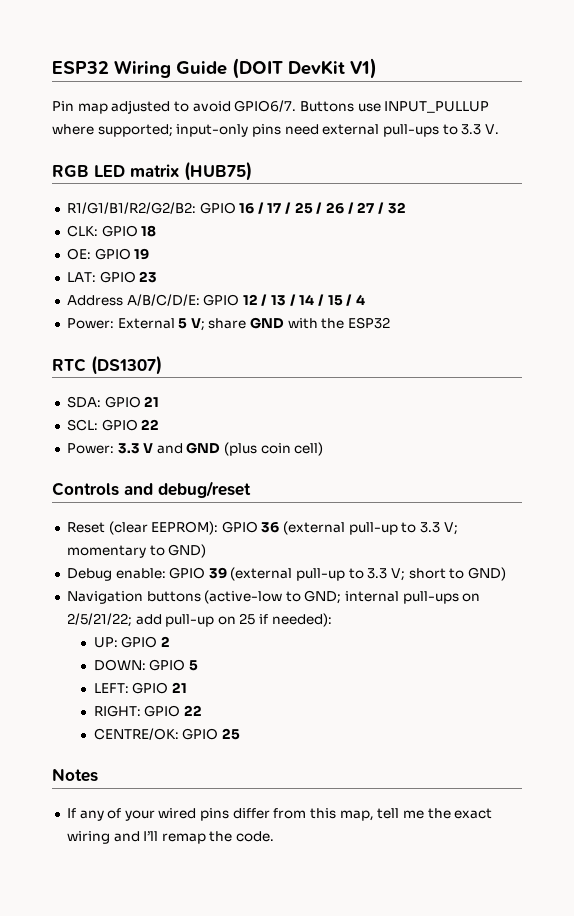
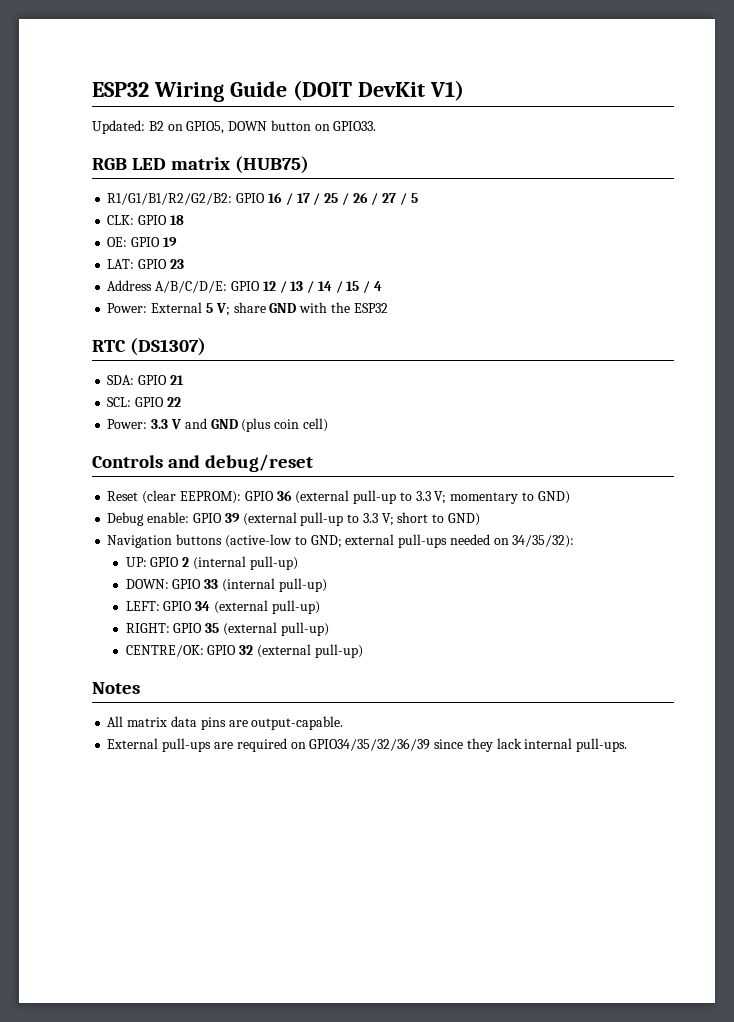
[52,100,490,114] [52,124,499,137] Pin map adjusted to avoid GPIO6/7. Buttons use INPUT_PULLUP where supported; input-only pins need external pull-ups to 3.3 V. -> [92,120,377,134] Updated: B2 on GPIO5, DOWN button on GPIO33.
[387,202,406,214] 32 -> [410,193,418,203] 5
[345,591,481,604] [66,613,332,627] internal pull-ups on 2/5/21/22; add pull-up on 25 if needed): -> [345,534,575,548] external pull-ups needed on 34/35/32):
(170, 641) none -> [192,556,298,570] (internal pull-up)
[188,660,198,671] 5 -> [204,578,327,592] 33 (internal pull-up)
[171,682,187,693] 21 -> [195,600,320,614] 34 (external pull-up)
[183,705,202,716] 22 -> [205,622,329,636] 35 (external pull-up)
[221,728,240,740] [52,768,98,782] [66,808,493,821] [66,831,275,844] 25 // Notes // If any of your wired pins differ from this map, tell me the exact wiring and I’ll remap the code. -> [239,644,363,658] [92,682,140,694] [107,716,344,730] [107,738,628,752] 32 (external pull-up) // Notes // All matrix data pins are output-capable. // External pull-ups are required on GPIO34/35/32/36/39 since they lack internal pull-ups.

